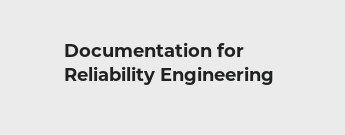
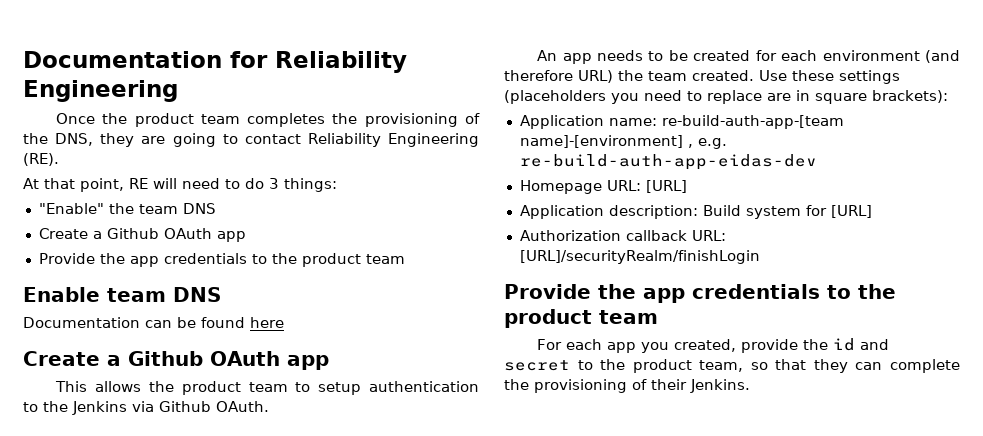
(274, 75) none -> [56,113,480,127] [23,133,479,147] [23,153,59,166] [23,178,337,192] [38,203,216,214] [38,228,246,242] [38,253,405,267] [23,287,221,302] [23,317,284,328] [23,351,329,370] [55,381,479,395] [23,401,269,415] [537,50,960,64] [504,70,900,84] [504,90,948,104] [519,115,844,129] [519,135,727,149] [519,154,817,170] [519,180,687,194] [519,205,872,219] [519,230,726,241] [519,250,760,264] [504,284,896,303] [504,309,658,328] [537,338,890,353] [504,359,960,373] [504,379,750,393] // Once the product team completes the provisioning of the DNS, they are going to contact Reliability Engineering (RE). // At that point, RE will need to do 3 things: // "Enable" the team DNS // Create a Github OAuth app // Provide the app credentials to the product team // Enable team DNS // Documentation can be found here // Create a Github OAuth app // This allows the product team to setup authentication to the Jenkins via Github OAuth. // An app needs to be created for each environment (and therefore URL) the team created. Use these settings (placeholders you need to replace are in square brackets): // Application name: re-build-auth-app-[team name]-[environment] , e.g. re-build-auth-app-eidas-dev // Homepage URL: [URL] // Application description: Build system for [URL] // Authorization callback URL: [URL]/securityRealm/finishLogin // Provide the app credentials to the product team // For each app you created, provide the id and secret to the product team, so that they can complete the provisioning of their Jenkins.

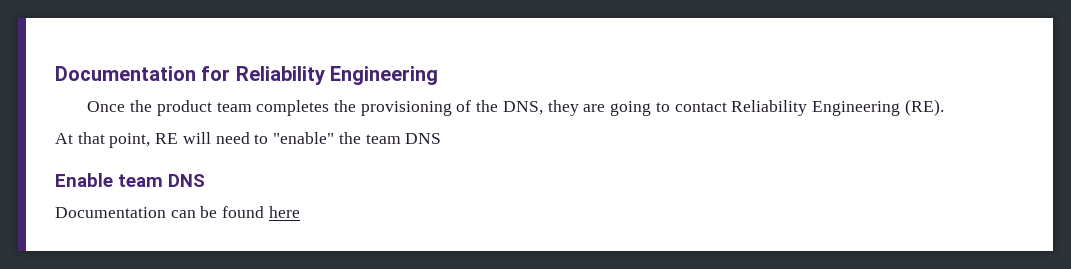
[245,178,337,192] [38,203,104,214] do 3 things: // "Enable" -> [273,132,335,144] "enable"
[38,228,246,242] [38,253,405,267] // Create a Github OAuth app // Provide the app credentials to the product team -> (442, 138) none
[23,351,329,370] [55,381,479,395] [23,401,269,415] [537,50,960,64] [504,70,900,84] [504,90,948,104] [519,115,844,129] [519,135,727,149] [519,154,817,170] [519,180,687,194] [519,205,872,219] [519,230,726,241] [519,250,760,264] [504,284,896,303] [504,309,658,328] [537,338,890,353] [504,359,960,373] [504,379,750,393] // Create a Github OAuth app // This allows the product team to setup authentication to the Jenkins via Github OAuth. // An app needs to be created for each environment (and therefore URL) the team created. Use these settings (placeholders you need to replace are in square brackets): // Application name: re-build-auth-app-[team name]-[environment] , e.g. re-build-auth-app-eidas-dev // Homepage URL: [URL] // Application description: Build system for [URL] // Authorization callback URL: [URL]/securityRealm/finishLogin // Provide the app credentials to the product team // For each app you created, provide the id and secret to the product team, so that they can complete the provisioning of their Jenkins. -> (300, 212) none

